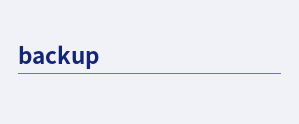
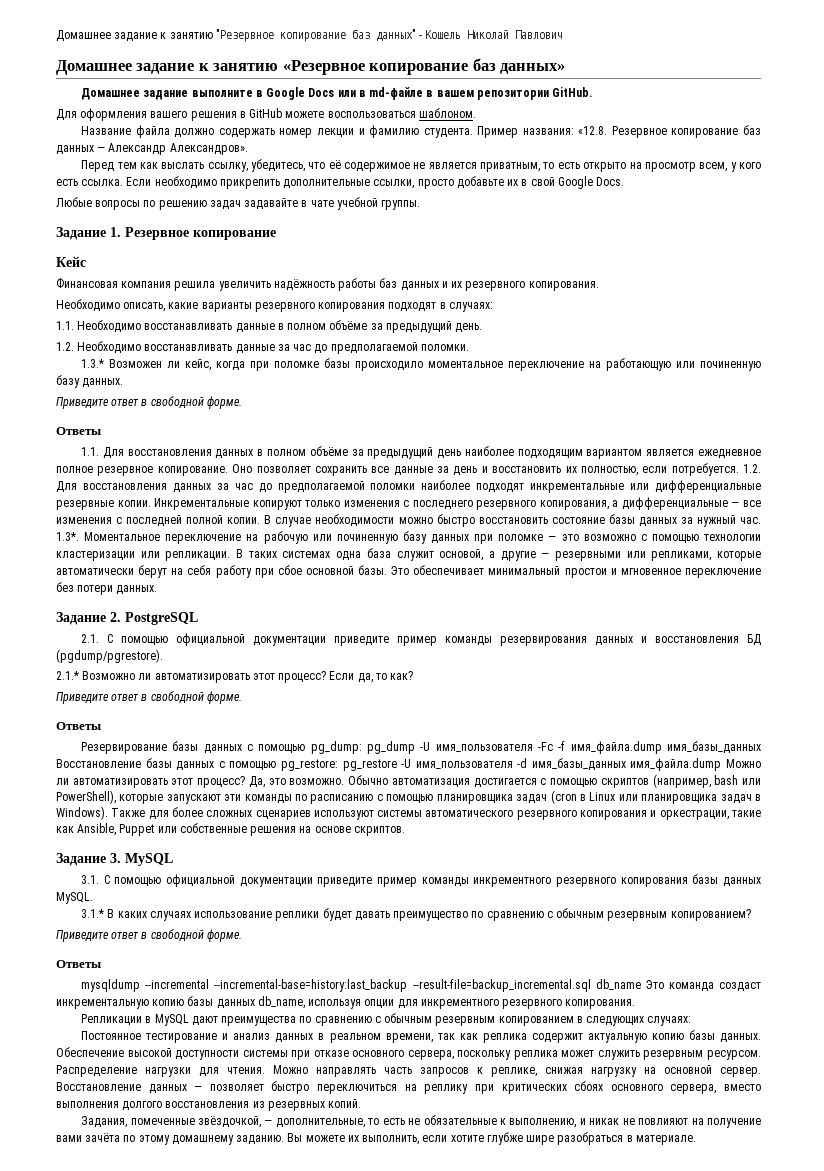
[18,45,99,69] backup -> [56,29,564,42] [56,58,566,75] [81,87,594,100] [56,108,476,121] [81,125,761,138] [56,143,248,155] [81,159,761,172] [56,176,625,189] [56,197,421,210] [56,227,276,240] [56,256,86,267] [56,278,599,291] [56,299,493,312] [56,320,483,333] [56,341,469,354] [81,358,761,371] [56,375,124,388] [56,396,242,409] [56,427,101,435] [81,446,761,459] [56,463,761,476] [56,480,761,493] [56,497,762,510] [56,514,761,527] [56,531,761,544] [56,548,761,561] [56,565,761,578] [56,582,158,595] [56,612,198,625] [81,633,761,646] [56,649,163,663] [56,671,414,683] [56,691,242,704] [56,722,101,730] [81,741,761,754] [56,758,761,771] [56,774,762,788] [56,790,761,804] [56,806,761,820] [56,823,405,836] [56,853,173,866] [81,874,761,887] [56,892,93,904] [81,908,751,921] [56,929,242,942] [56,960,101,968] [81,979,761,992] [56,996,636,1009] [81,1013,692,1026] [81,1030,761,1043] [56,1047,762,1060] [56,1065,761,1077] [56,1081,762,1094] [56,1099,362,1111] [81,1115,761,1128] [56,1132,696,1145] Домашнее задание к занятию "Резервное копирование баз данных" - Кошель Николай Павлович // Домашнее задание к занятию «Резервное копирование баз данных» // Домашнее задание выполните в Google Docs или в md-файле в вашем репозитории GitHub. // Для оформления вашего решения в GitHub можете воспользоваться шаблоном. // Название файла должно содержать номер лекции и фамилию студента. Пример названия: «12.8. Резервное копирование баз данных — Александр Александров». // Перед тем как выслать ссылку, убедитесь, что её содержимое не является приватным, то есть открыто на просмотр всем, у кого есть ссылка. Если необходимо прикрепить дополнительные ссылки, просто добавьте их в свой Google Docs. // Любые вопросы по решению задач задавайте в чате учебной группы. // Задание 1. Резервное копирование // Кейс // Финансовая компания решила увеличить надёжность работы баз данных и их резервного копирования. // Необходимо описать, какие варианты резервного копирования подходят в случаях: // 1.1. Необходимо восстанавливать данные в полном объёме за предыдущий день. // 1.2. Необходимо восстанавливать данные за час до предполагаемой поломки. // 1.3.* Возможен ли кейс, когда при поломке базы происходило моментальное переключение на работающую или починенную базу данных. // Приведите ответ в свободной форме. // Ответы // 1.1. Для восстановления данных в полном объёме за предыдущий день наиболее подходящим вариантом является ежедневное полное резервное копирование. Оно позволяет сохранить все данные за день и восстановить их полностью, если потребуется. 1.2. Для восстановления данных за час до предполагаемой поломки наиболее подходят инкрементальные или дифференциальные резервные копии. Инкрементальные копируют только изменения с последнего резервного копирования, а дифференциальные — все изменения с последней полной копии. В случае необходимости можно быстро восстановить состояние базы данных за нужный час. 1.3*. Моментальное переключение на рабочую или починенную базу данных при поломке — это возможно с помощью технологии кластеризации или репликации. В таких системах одна база служит основой, а другие — резервными или репликами, которые автоматически берут на себя работу при сбое основной базы. Это обеспечивает минимальный простои и мгновенное переключение без потери данных. // Задание 2. PostgreSQL // 2.1. С помощью официальной документации приведите пример команды резервирования данных и восстановления БД (pgdump/pgrestore). // 2.1.* Возможно ли автоматизировать этот процесс? Если да, то как? // Приведите ответ в свободной форме. // Ответы // Резервирование базы данных с помощью pg_dump: pg_dump -U имя_пользователя -Fc -f имя_файла.dump имя_базы_данных Восстановление базы данных с помощью pg_restore: pg_restore -U имя_пользователя -d имя_базы_данных имя_файла.dump Можно ли автоматизировать этот процесс? Да, это возможно. Обычно автоматизация достигается с помощью скриптов (например, bash или PowerShell), которые запускают эти команды по расписанию с помощью планировщика задач (cron в Linux или планировщика задач в Windows). Также для более сложных сценариев используют системы автоматического резервного копирования и оркестрации, такие как Ansible, Puppet или собственные решения на основе скриптов. // Задание 3. MySQL // 3.1. С помощью официальной документации приведите пример команды инкрементного резервного копирования базы данных MySQL. // 3.1.* В каких случаях использование реплики будет давать преимущество по сравнению с обычным резервным копированием? // Приведите ответ в свободной форме. // Ответы // mysqldump --incremental --incremental-base=history:last_backup --result-file=backup_incremental.sql db_name Это команда создаст инкрементальную копию базы данных db_name, используя опции для инкрементного резервного копирования. // Репликации в MySQL дают преимущества по сравнению с обычным резервным копированием в следующих случаях: // Постоянное тестирование и анализ данных в реальном времени, так как реплика содержит актуальную копию базы данных. Обеспечение высокой доступности системы при отказе основного сервера, поскольку реплика может служить резервным ресурсом. Распределение нагрузки для чтения. Можно направлять часть запросов к реплике, снижая нагрузку на основной сервер. Восстановление данных — позволяет быстро переключиться на реплику при критических сбоях основного сервера, вместо выполнения долгого восстановления из резервных копий. // Задания, помеченные звёздочкой, — дополнительные, то есть не обязательные к выполнению, и никак не повлияют на получение вами зачёта по этому домашнему заданию. Вы можете их выполнить, если хотите глубже шире разобраться в материале.

